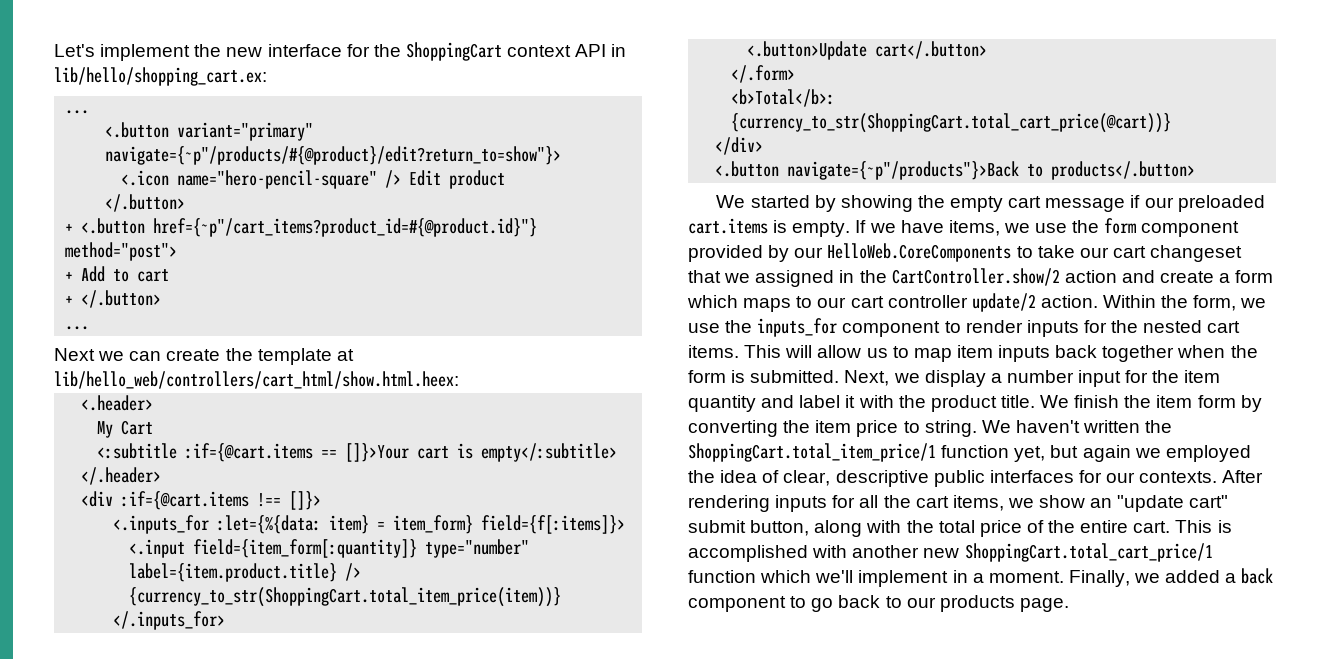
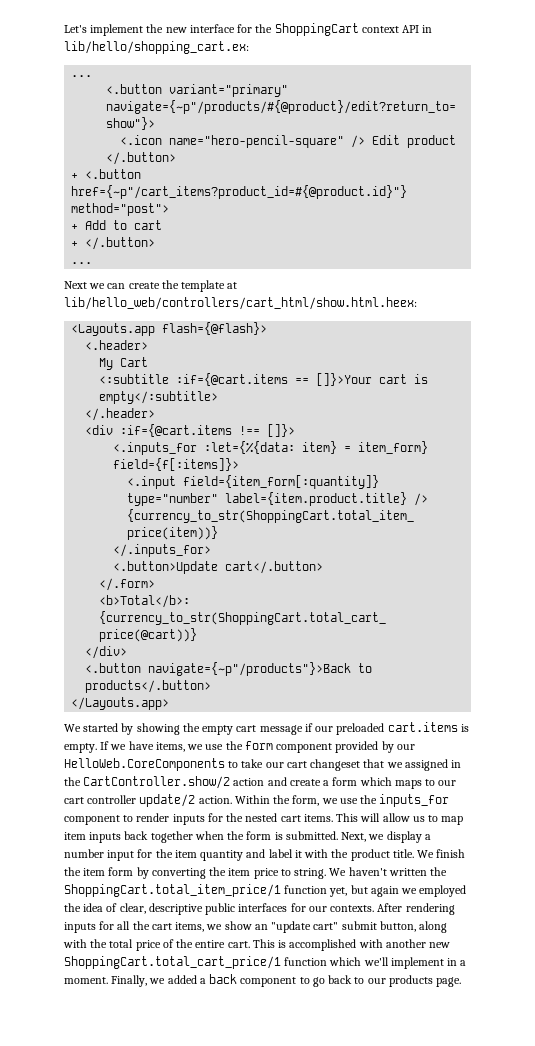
(459, 380) none -> [71,322,268,336] // <Layouts.app flash={@flash}>
(1196, 170) none -> [71,697,170,710] // </Layouts.app>

